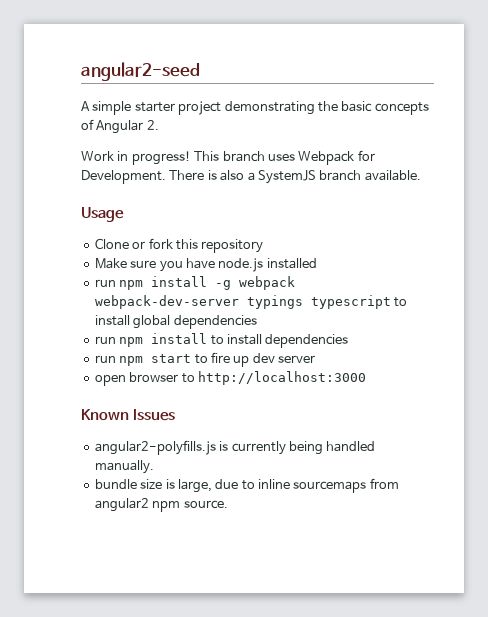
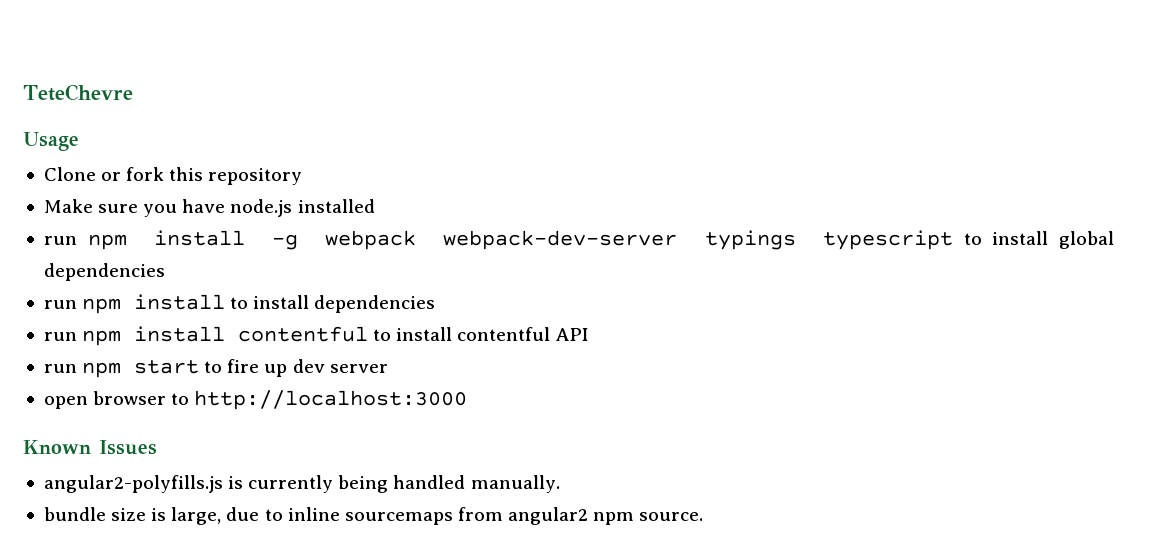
[81,62,200,81] [81,101,429,115] [81,119,159,134] [81,150,375,165] [81,170,421,184] angular2-seed // A simple starter project demonstrating the basic concepts of Angular 2. // Work in progress! This branch uses Webpack for Development. There is also a SystemJS branch available. -> [23,84,133,101] TeteChevre
(349, 341) none -> [43,326,589,346] // run npm install contentful to install contentful API

